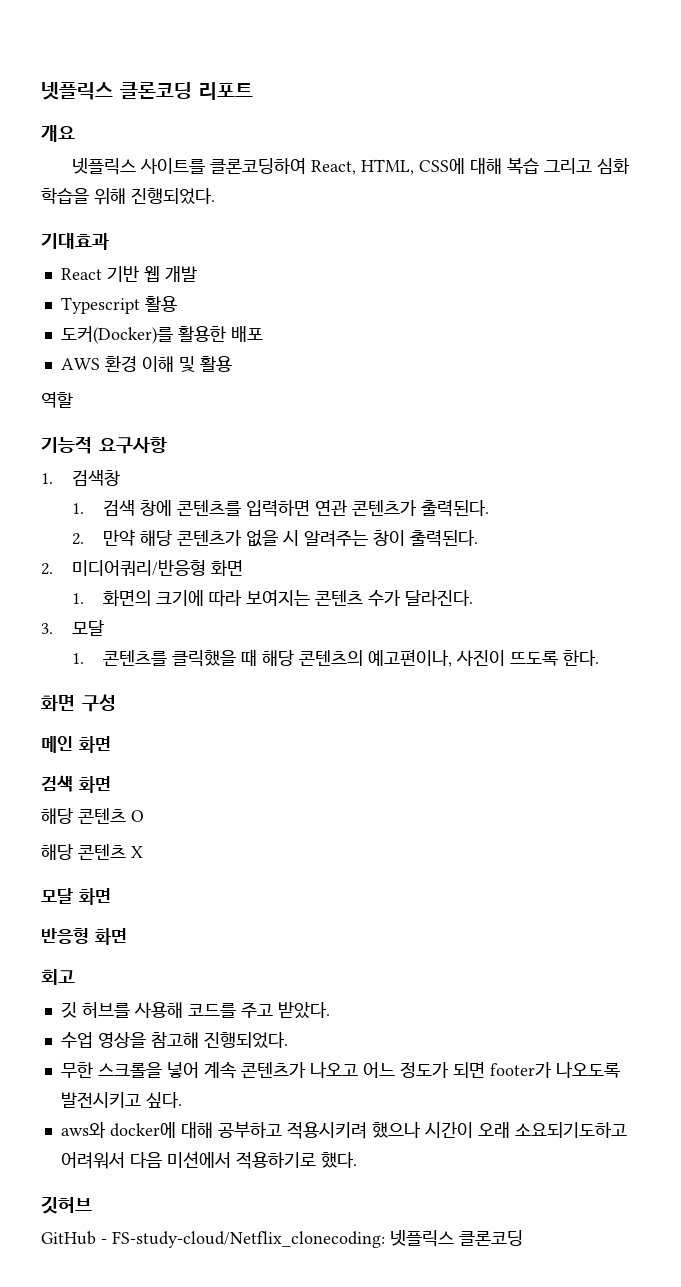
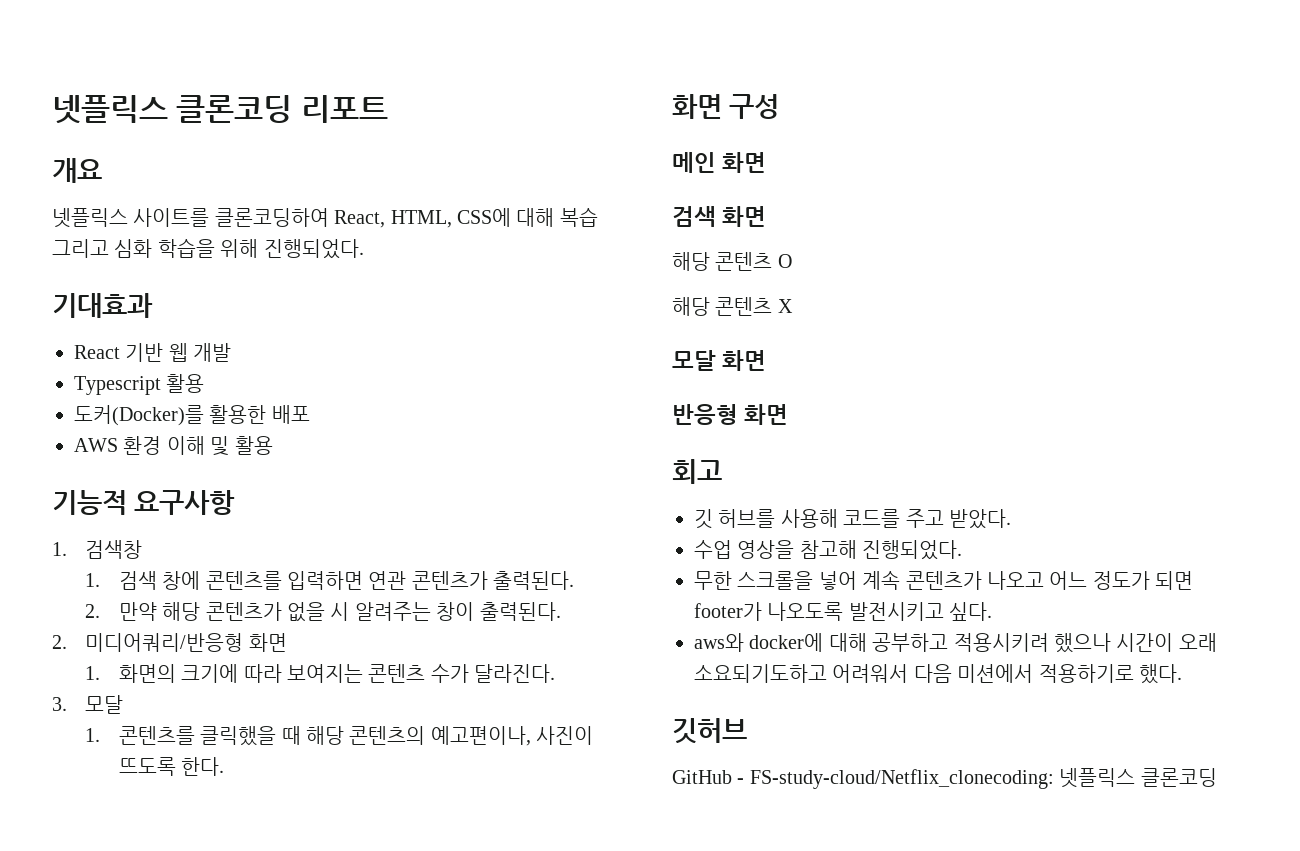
[41,392,73,408] // 역할 -> (273, 445) none

